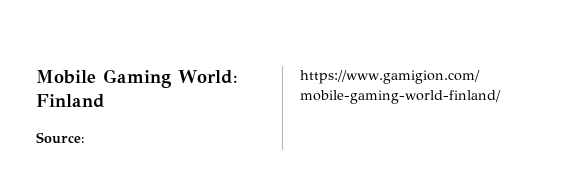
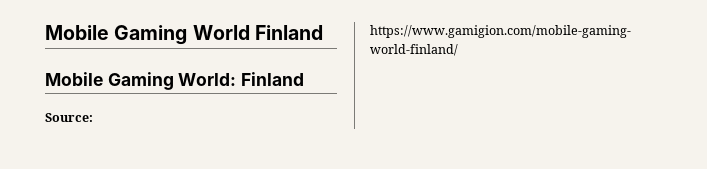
[36,69,171,88] Mobile Gaming -> [45,25,323,45] [45,72,174,90] Mobile Gaming World Finland // Mobile Gaming

